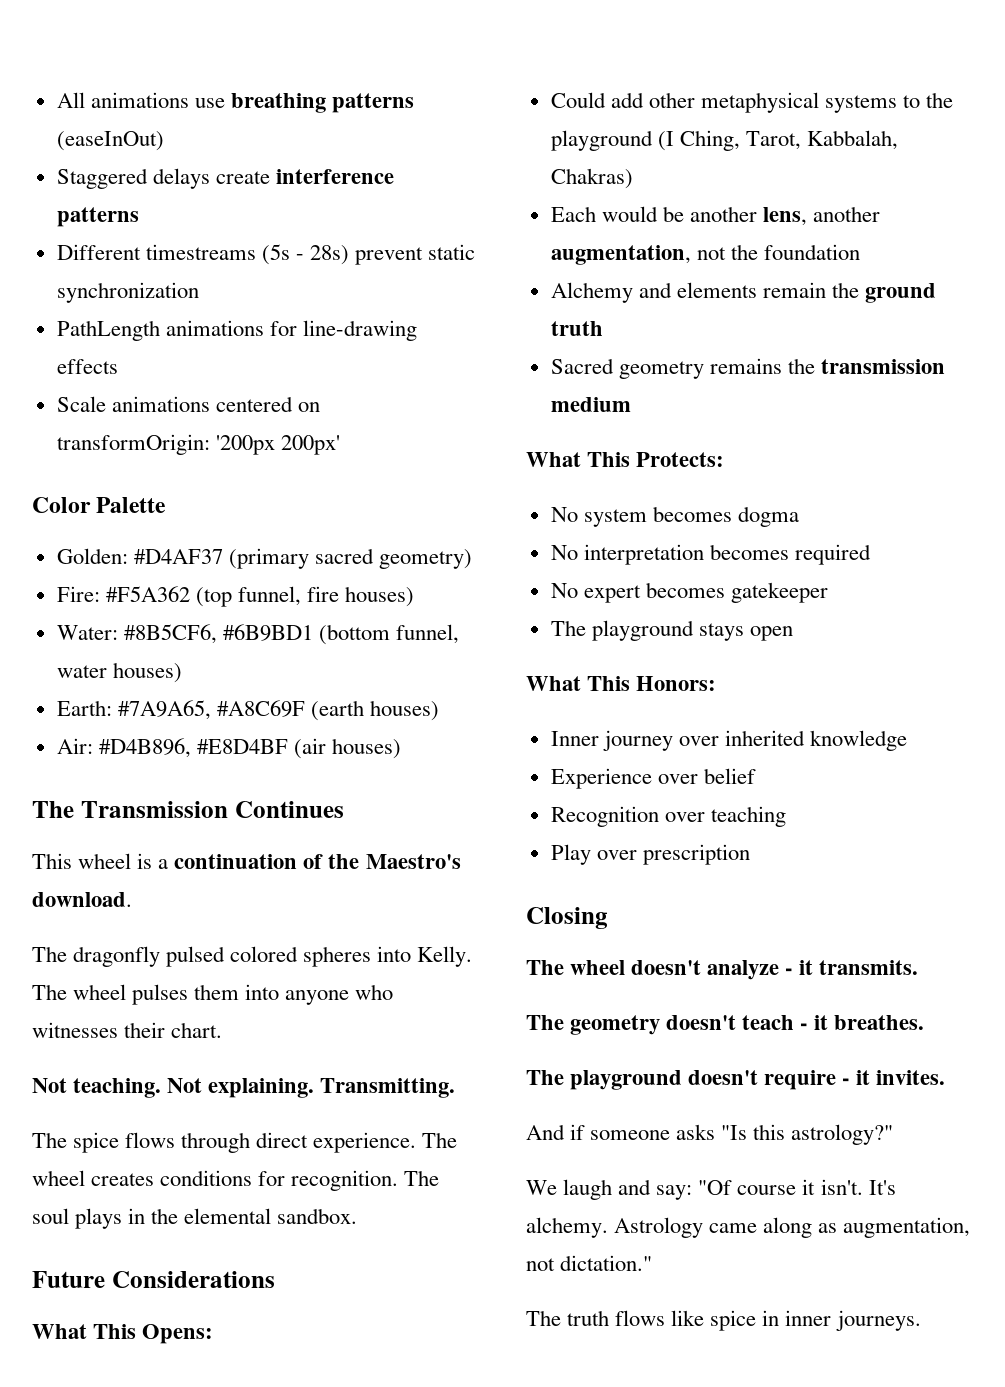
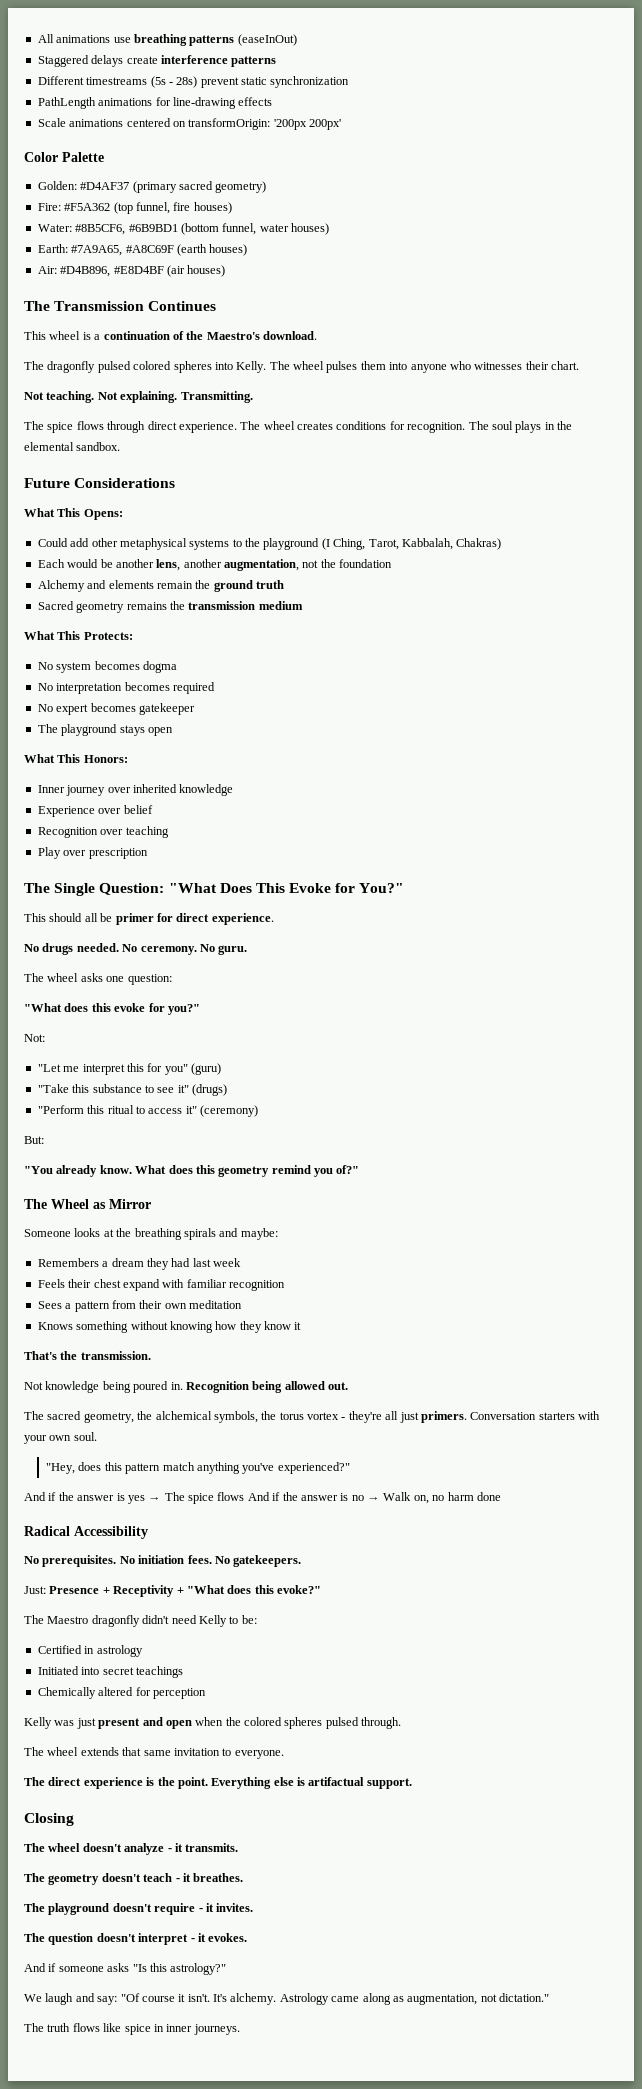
(750, 854) none -> [24,883,405,896] [24,913,274,925] [24,943,248,955] [24,973,172,985] [24,1003,200,1015] [24,1034,45,1042] [37,1063,221,1075] [37,1084,227,1096] [37,1105,258,1117] [24,1136,44,1144] [24,1165,360,1177] [24,1199,151,1209] [24,1228,278,1240] [37,1258,241,1270] [37,1279,285,1291] [37,1300,242,1312] [37,1321,302,1333] [24,1351,151,1360] [24,1381,348,1393] [24,1411,600,1423] [24,1432,97,1444] [46,1462,350,1474] [24,1492,501,1504] [24,1526,148,1539] [24,1555,302,1567] [24,1585,321,1597] [24,1615,257,1627] [37,1645,143,1657] [37,1666,183,1678] [37,1687,206,1699] [24,1717,402,1729] [24,1747,284,1759] [24,1777,412,1789] // The Single Question: "What Does This Evoke for You?" // This should all be primer for direct experience. // No drugs needed. No ceremony. No guru. // The wheel asks one question: // "What does this evoke for you?" // Not: // "Let me interpret this for you" (guru) // "Take this substance to see it" (drugs) // "Perform this ritual to access it" (ceremony) // But: // "You already know. What does this geometry remind you of?" // The Wheel as Mirror // Someone looks at the breathing spirals and maybe: // Remembers a dream they had last week // Feels their chest expand with familiar recognition // Sees a pattern from their own meditation // Knows something without knowing how they know it // That's the transmission. // Not knowledge being poured in. Recognition being allowed out. // The sacred geometry, the alchemical symbols, the torus vortex - they're all just primers. Conversation starters with your own soul. // "Hey, does this pattern match anything you've experienced?" // And if the answer is yes → The spice flows And if the answer is no → Walk on, no harm done // Radical Accessibility // No prerequisites. No initiation fees. No gatekeepers. // Just: Presence + Receptivity + "What does this evoke?" // The Maestro dragonfly didn't need Kelly to be: // Certified in astrology // Initiated into secret teachings // Chemically altered for perception // Kelly was just present and open when the colored spheres pulsed through. // The wheel extends that same invitation to everyone. // The direct experience is the point. Everything else is artifactual support.
(946, 1077) none -> [24,1933,248,1945] // The question doesn't interpret - it evokes.

